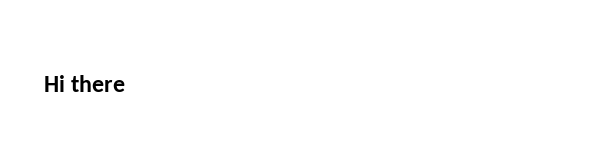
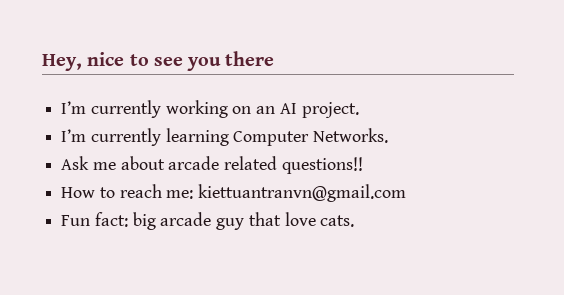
[44,75,126,92] Hi there -> [42,51,275,71] [61,100,359,118] [61,128,389,146] [61,156,363,174] [61,184,407,202] [61,212,355,230] Hey, nice to see you there // I’m currently working on an AI project. // I’m currently learning Computer Networks. // Ask me about arcade related questions!! // How to reach me: kiettuantranvn@gmail.com // Fun fact: big arcade guy that love cats.

